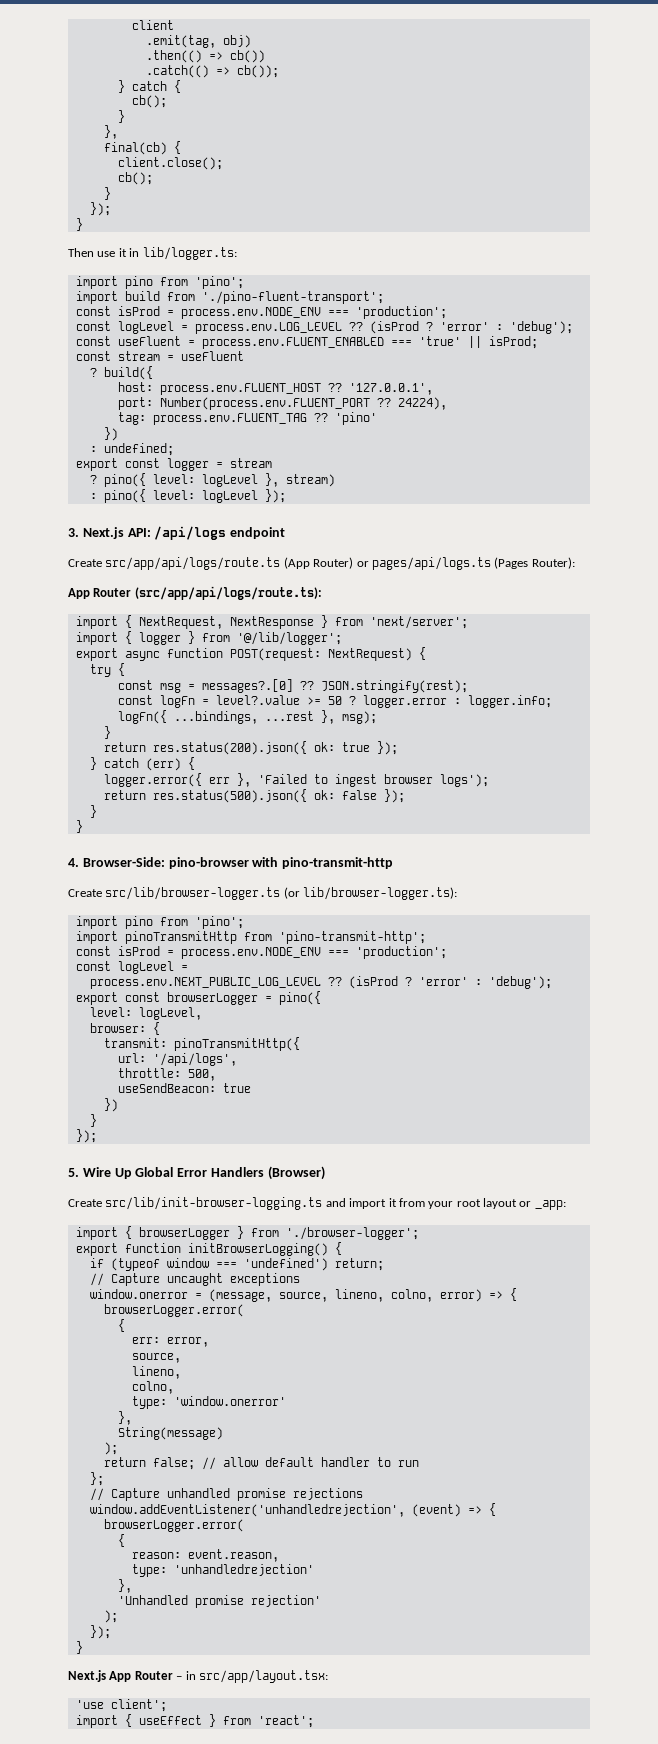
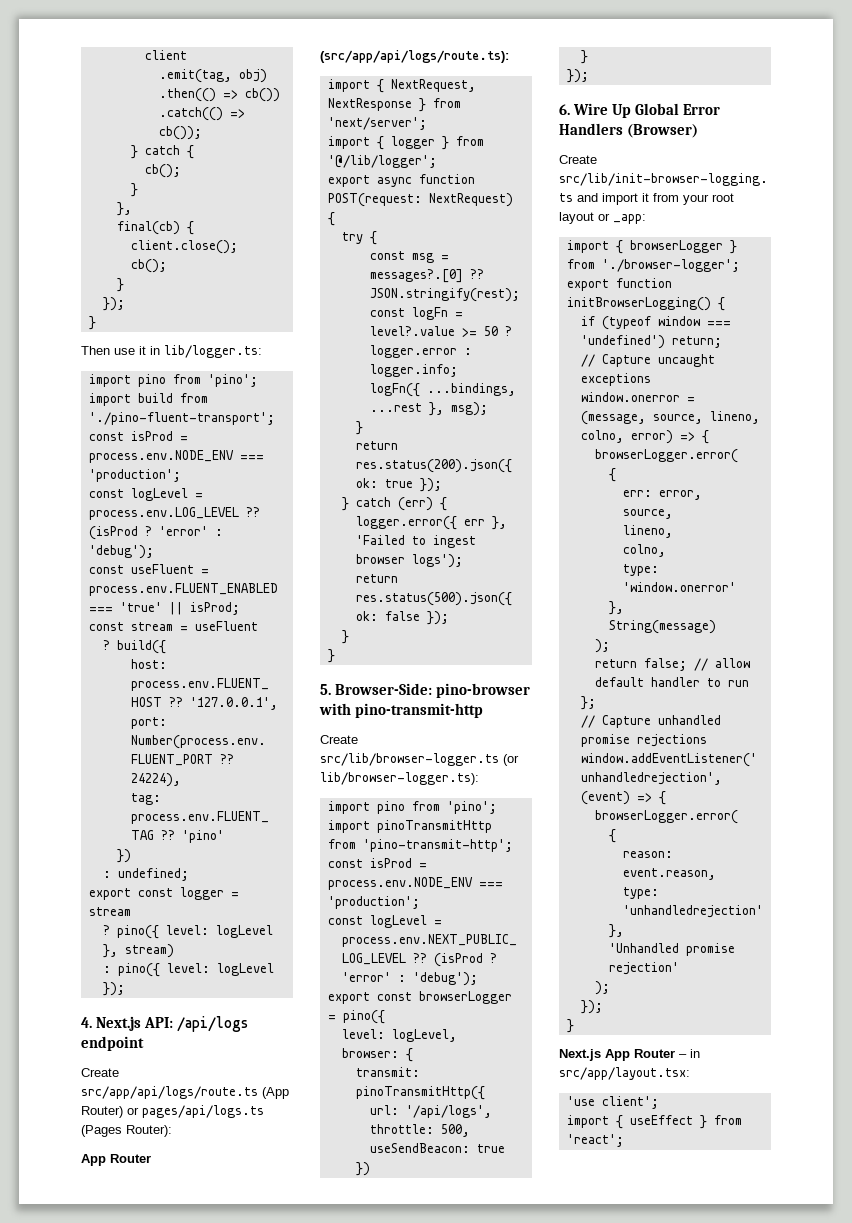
[68,528,79,537] 3. -> [81,1017,92,1028] 4.
[68,858,79,867] 4. -> [320,684,331,695] 5.
[68,1168,79,1177] 5. -> [559,104,570,115] 6.

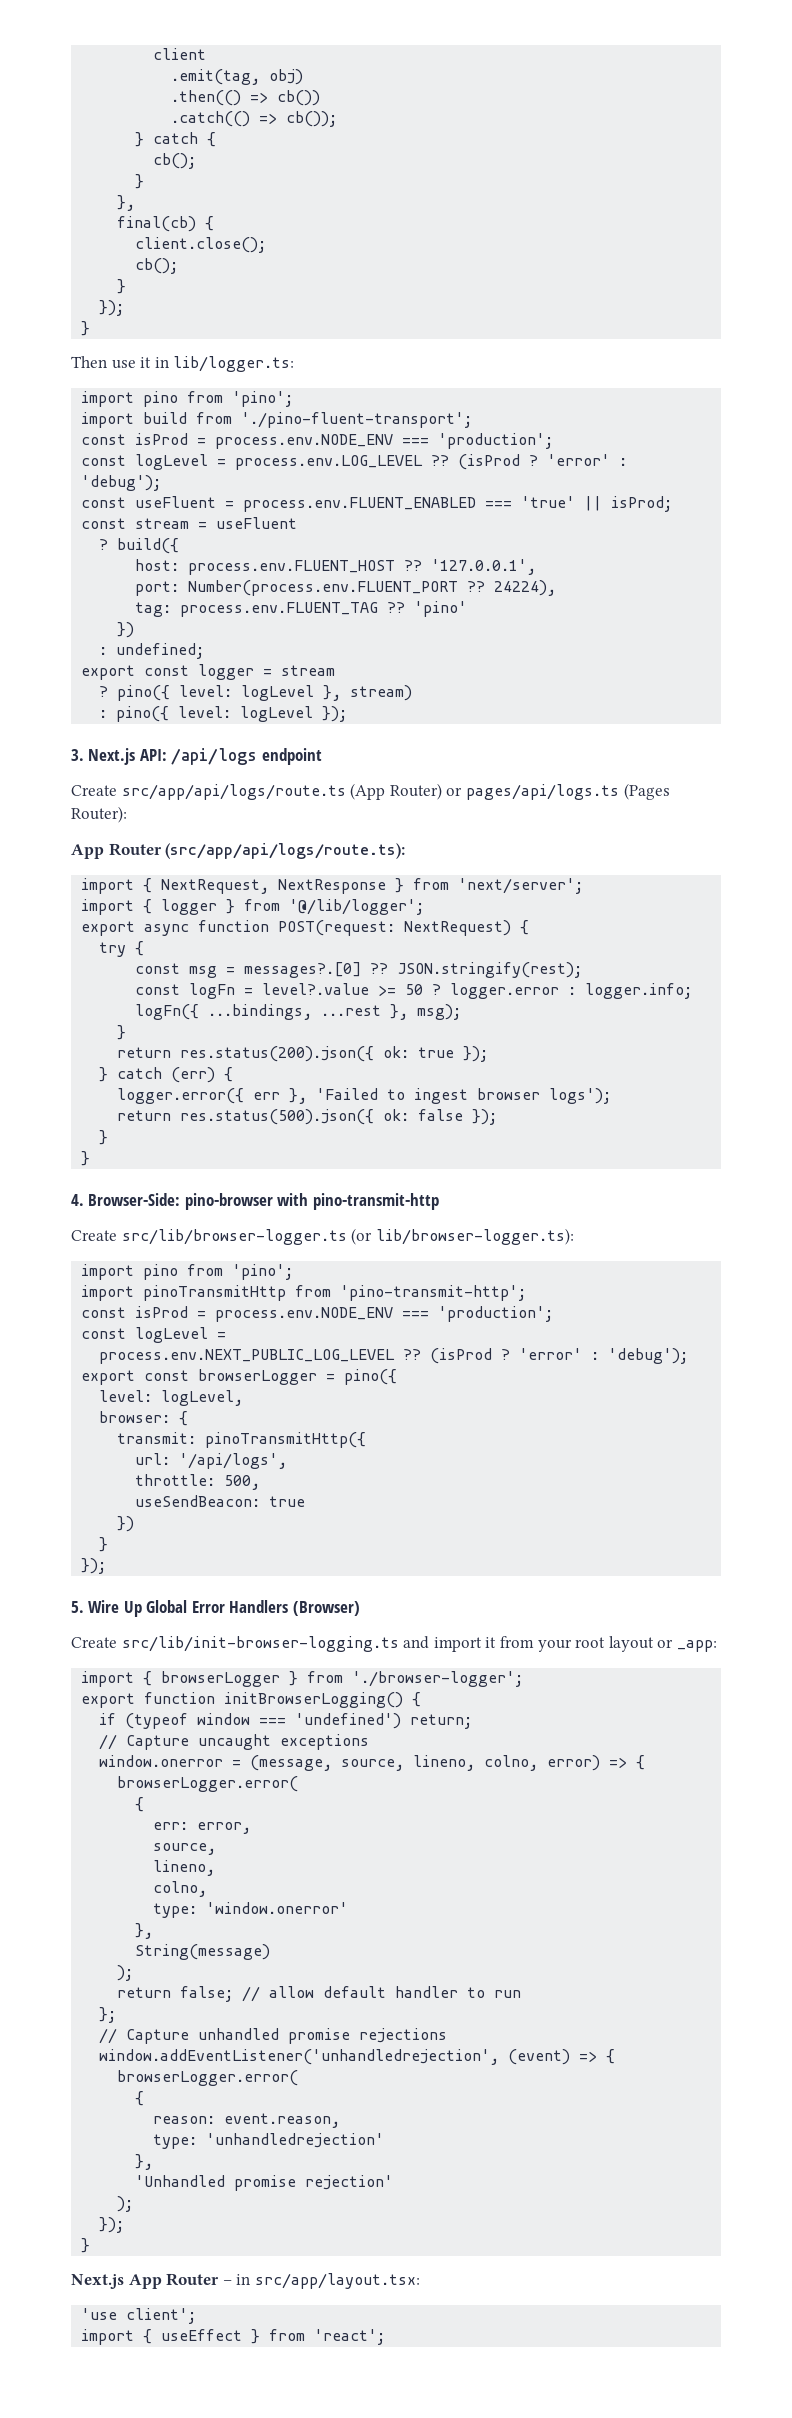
[81,1017,92,1028] 4. -> [71,749,84,761] 3.
[320,684,331,695] 5. -> [71,1194,84,1206] 4.
[559,104,570,115] 6. -> [71,1601,84,1613] 5.

